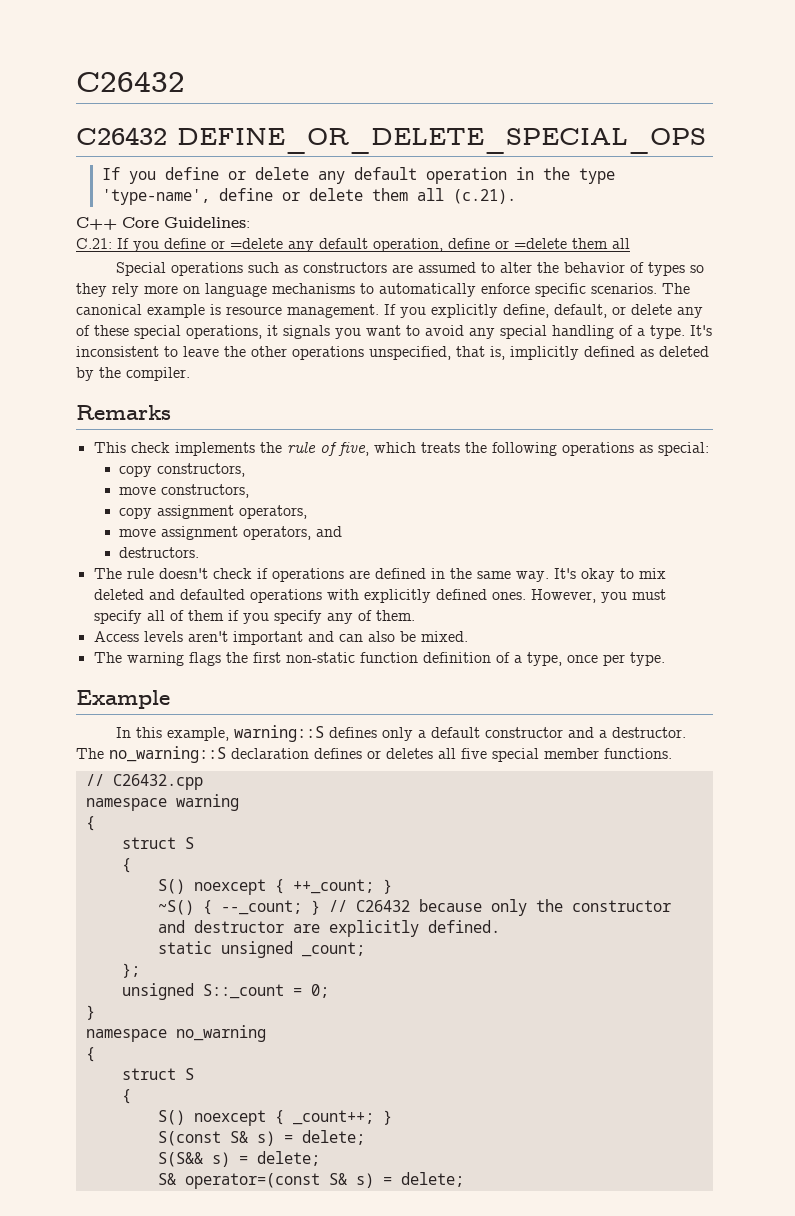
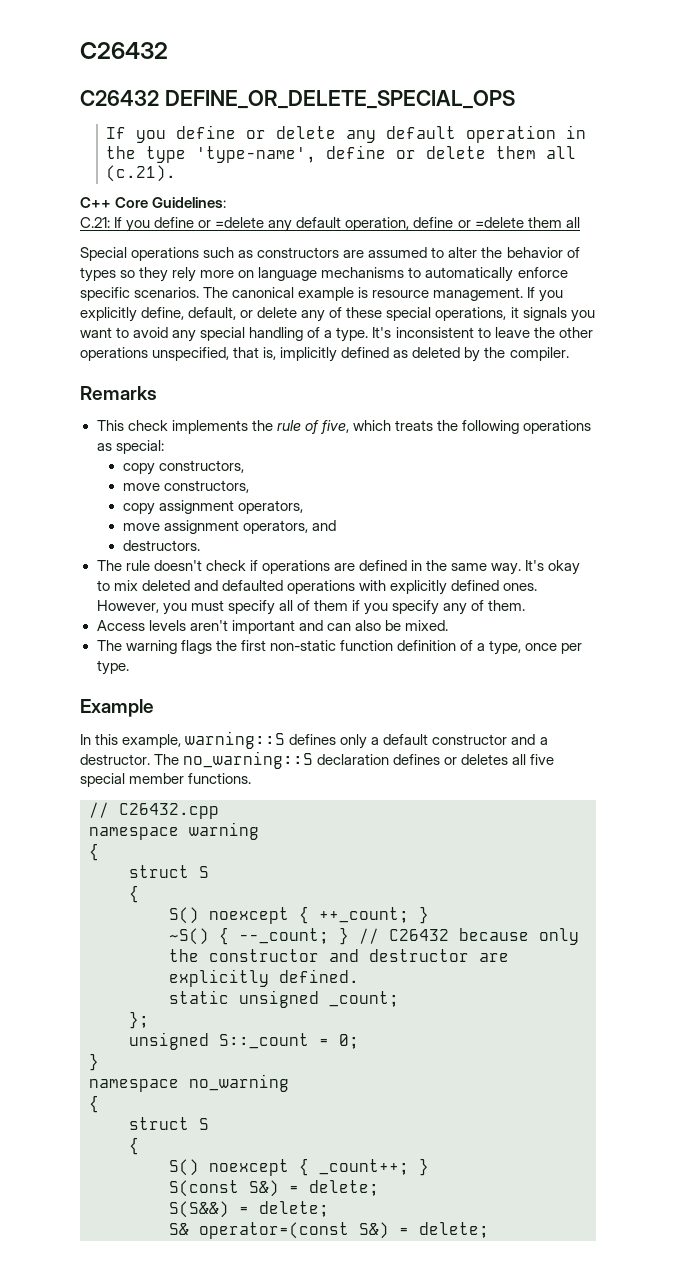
[229,1130,365,1146] [157,1152,230,1167] S& s) = delete; // S(S&& s) -> [249,1180,379,1197] [169,1201,229,1218] S&) = delete; // S(S&&)
[328,1173,374,1188] S& s) -> [359,1222,389,1239] S&)

